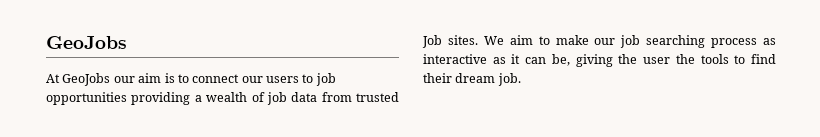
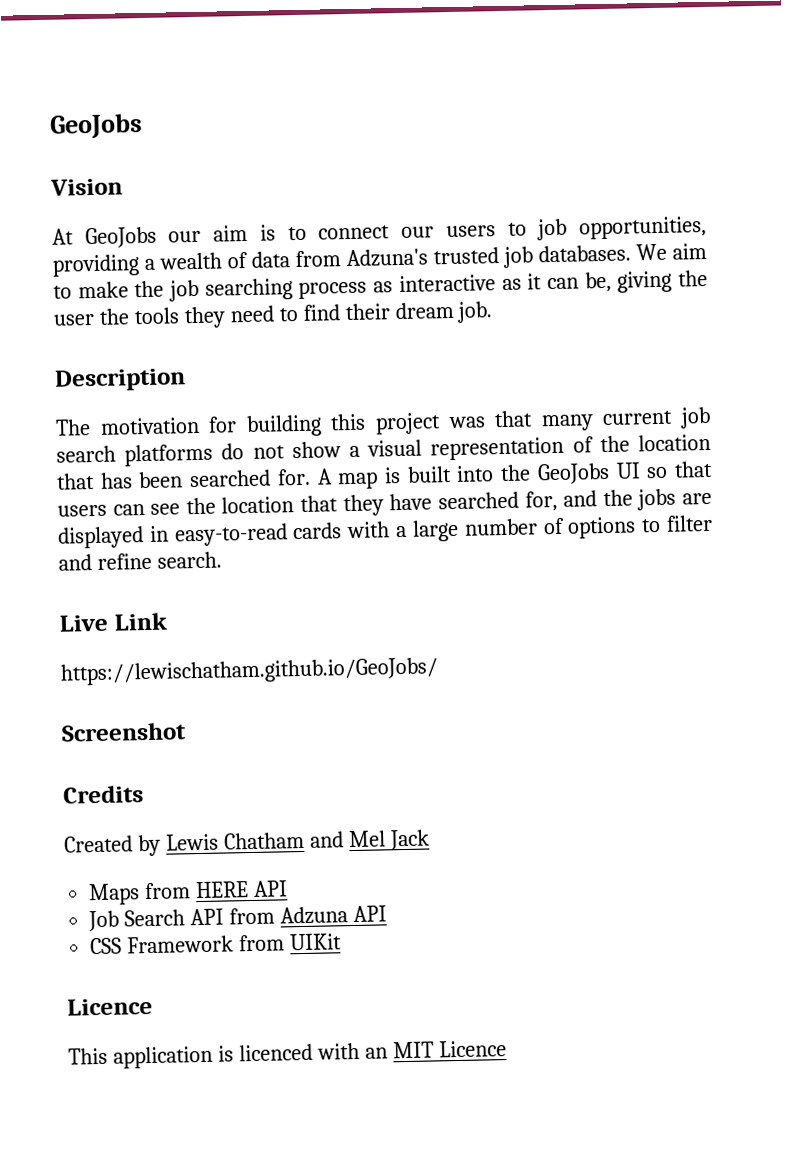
[46,36,127,49] GeoJobs -> [49,112,143,140] [50,178,123,196] GeoJobs // Vision
[46,92,127,105] opportunities -> [579,215,707,240] opportunities,
[266,92,287,105] job -> (248, 260) none
[356,92,399,102] [422,35,478,48] trusted Job sites. -> [346,244,631,268] Adzuna's trusted job databases.
[594,38,616,45] our -> [134,280,165,298] the
(729, 59) none -> [183,305,275,329] they need
(521, 79) none -> [54,368,186,392] [55,406,712,438] [56,433,711,467] [56,460,713,490] [57,488,713,517] [58,514,713,549] [58,551,222,571] [59,612,168,632] [60,657,439,686] [61,722,187,742] [63,785,144,804] [64,829,430,857] [88,880,289,906] [88,905,387,932] [90,933,343,955] [67,997,153,1016] [68,1040,507,1069] // Description // The motivation for building this project was that many current job search platforms do not show a visual representation of the location that has been searched for. A map is built into the GeoJobs UI so that users can see the location that they have searched for, and the jobs are displayed in easy-to-read cards with a large number of options to filter and refine search. // Live Link // https://lewischatham.github.io/GeoJobs/ // Screenshot // Credits // Created by Lewis Chatham and Mel Jack // Maps from HERE API // Job Search API from Adzuna API // CSS Framework from UIKit // Licence // This application is licenced with an MIT Licence

